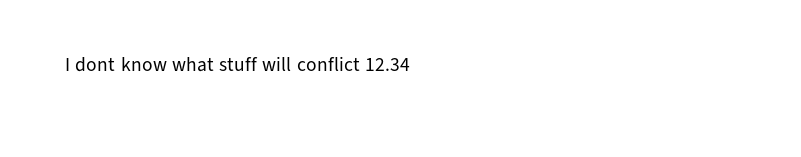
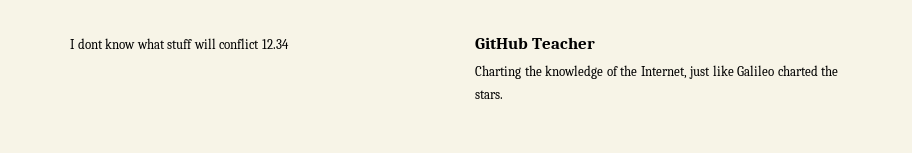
(410, 64) none -> [475,37,596,49] [475,65,839,79] [475,90,503,99] // GitHub Teacher // Charting the knowledge of the Internet, just like Galileo charted the stars.

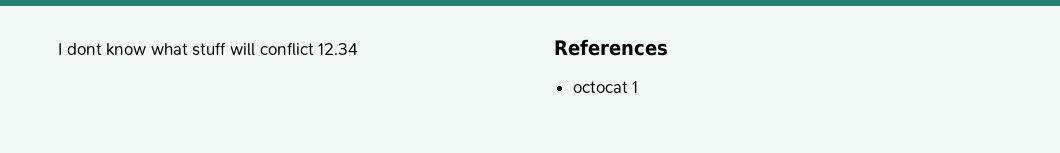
[475,37,596,49] [475,65,839,79] [475,90,503,99] GitHub Teacher // Charting the knowledge of the Internet, just like Galileo charted the stars. -> [554,39,668,56] [572,81,639,93] References // octocat 1

